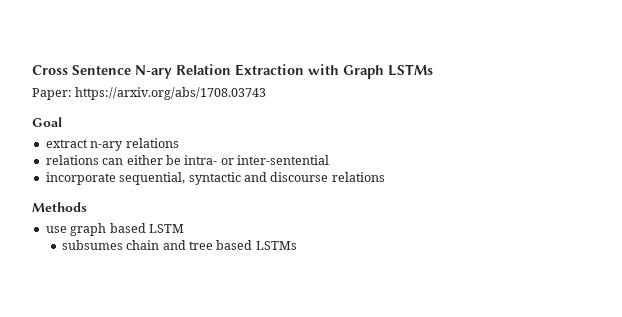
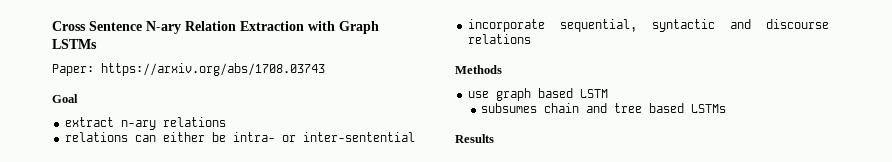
(297, 245) none -> [455,134,494,143] // Results

